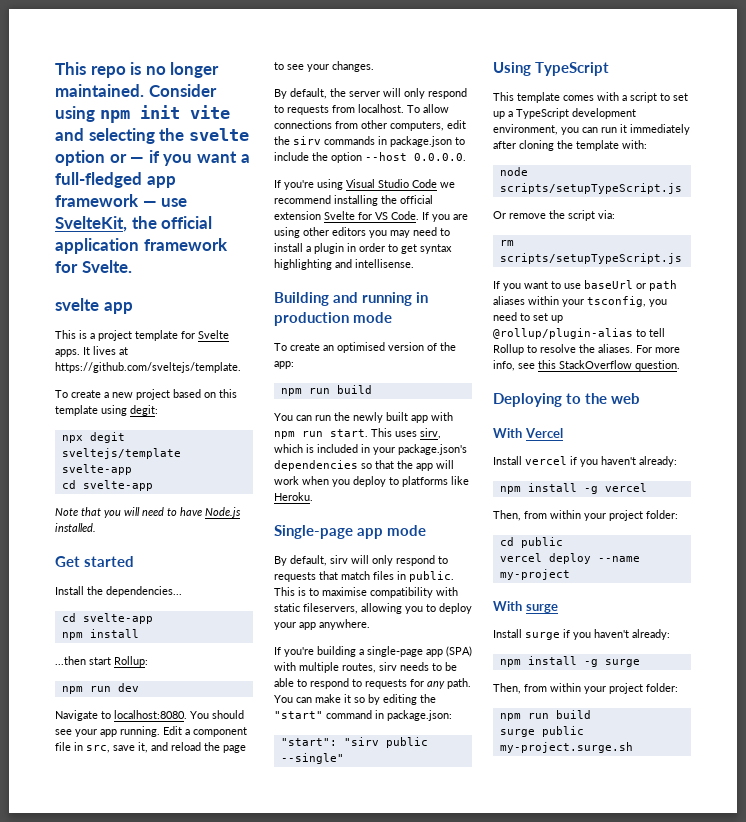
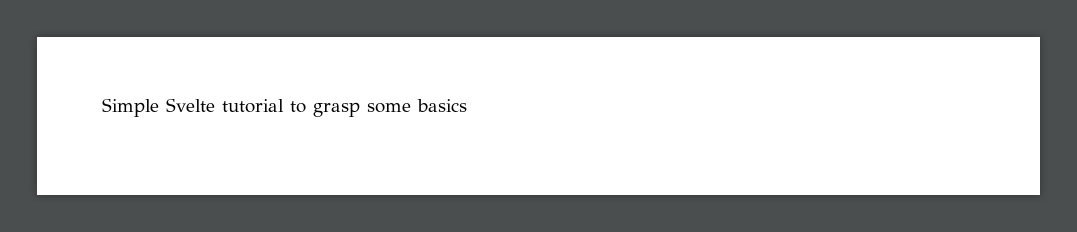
[55,62,220,78] [55,84,217,97] [55,105,230,123] [55,128,249,144] [55,150,250,166] [55,172,176,188] [55,194,188,207] [55,216,213,232] [55,238,228,254] [55,260,132,273] [55,298,133,314] [55,330,229,341] [55,346,128,357] [55,362,241,373] [55,389,237,400] [55,405,158,416] [61,432,125,443] [61,448,181,459] [61,464,132,475] [61,480,153,491] [55,507,241,518] [55,523,96,532] [55,556,135,567] [55,586,182,597] [61,613,153,624] [61,629,139,640] [55,656,148,667] [61,683,139,694] [55,710,244,721] [55,726,247,737] [55,742,246,753] [274,61,374,72] [274,88,467,99] [274,104,449,115] [274,120,466,131] [274,136,465,147] [274,152,466,163] [274,179,455,190] [274,195,433,206] [274,211,468,222] [274,227,450,238] [274,243,452,254] [274,259,414,270] [274,292,429,306] [274,312,393,326] [274,342,456,353] [274,361,294,369] [280,385,372,396] [274,412,453,423] [274,428,441,439] [274,444,467,455] [274,460,454,471] [274,476,469,487] [274,492,313,501] [274,525,427,539] [274,555,448,566] [274,571,454,582] [274,587,458,598] [274,603,472,614] [274,619,370,630] [274,646,472,657] [274,662,457,673] [274,678,471,689] [274,694,436,705] [274,710,452,721] [280,737,428,748] [280,753,344,764] [493,62,610,76] [493,92,688,103] [493,108,636,119] [493,124,690,135] [493,140,647,151] [499,167,528,176] [499,183,682,194] [493,210,615,221] [499,240,514,246] [499,253,682,264] [493,280,677,291] [493,296,667,307] [493,312,563,323] [493,328,665,339] [493,344,680,355] [493,360,680,371] [493,393,641,407] [493,428,563,438] [493,456,677,467] [499,483,647,494] [493,510,678,521] [499,537,563,548] [499,553,640,564] [499,569,570,580] [493,601,558,613] [493,629,670,640] [499,656,640,667] [493,683,678,694] [499,710,591,721] [499,726,584,737] [499,742,633,753] This repo is no longer maintained. Consider using npm init vite and selecting the svelte option or — if you want a full-fledged app framework — use SvelteKit, the official application framework for Svelte. // svelte app // This is a project template for Svelte apps. It lives at https://github.com/sveltejs/template. // To create a new project based on this template using degit: // npx degit sveltejs/template svelte-app // cd svelte-app // Note that you will need to have Node.js installed. // Get started // Install the dependencies... // cd svelte-app // npm install // ...then start Rollup: // npm run dev // Navigate to localhost:8080. You should see your app running. Edit a component file in src, save it, and reload the page to see your changes. // By default, the server will only respond to requests from localhost. To allow connections from other computers, edit the sirv commands in package.json to include the option --host 0.0.0.0. // If you're using Visual Studio Code we recommend installing the official extension Svelte for VS Code. If you are using other editors you may need to install a plugin in order to get syntax highlighting and intellisense. // Building and running in production mode // To create an optimised version of the app: // npm run build // You can run the newly built app with npm run start. This uses sirv, which is included in your package.json's dependencies so that the app will work when you deploy to platforms like Heroku. // Single-page app mode // By default, sirv will only respond to requests that match files in public. This is to maximise compatibility with static fileservers, allowing you to deploy your app anywhere. // If you're building a single-page app (SPA) with multiple routes, sirv needs to be able to respond to requests for any path. You can make it so by editing the "start" command in package.json: // "start": "sirv public --single" // Using TypeScript // This template comes with a script to set up a TypeScript development environment, you can run it immediately after cloning the template with: // node scripts/setupTypeScript.js // Or remove the script via: // rm scripts/setupTypeScript.js // If you want to use baseUrl or path aliases within your tsconfig, you need to set up @rollup/plugin-alias to tell Rollup to resolve the aliases. For more info, see this StackOverflow question. // Deploying to the web // With Vercel // Install vercel if you haven't already: // npm install -g vercel // Then, from within your project folder: // cd public // vercel deploy --name my-project // With surge // Install surge if you haven't already: // npm install -g surge // Then, from within your project folder: // npm run build // surge public my-project.surge.sh -> [102,98,467,117] Simple Svelte tutorial to grasp some basics

